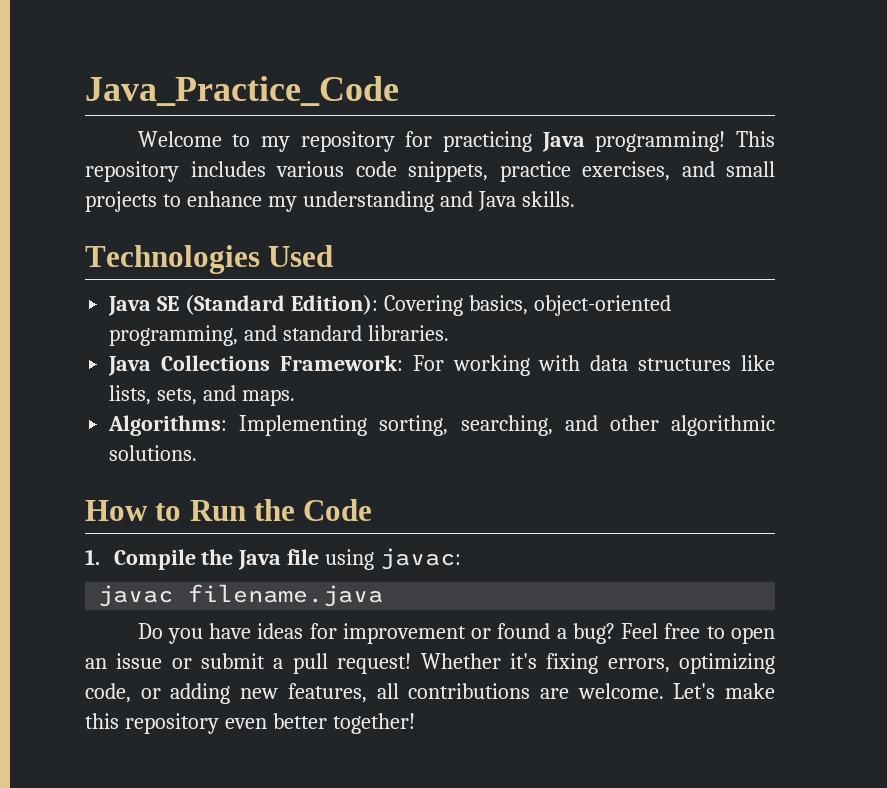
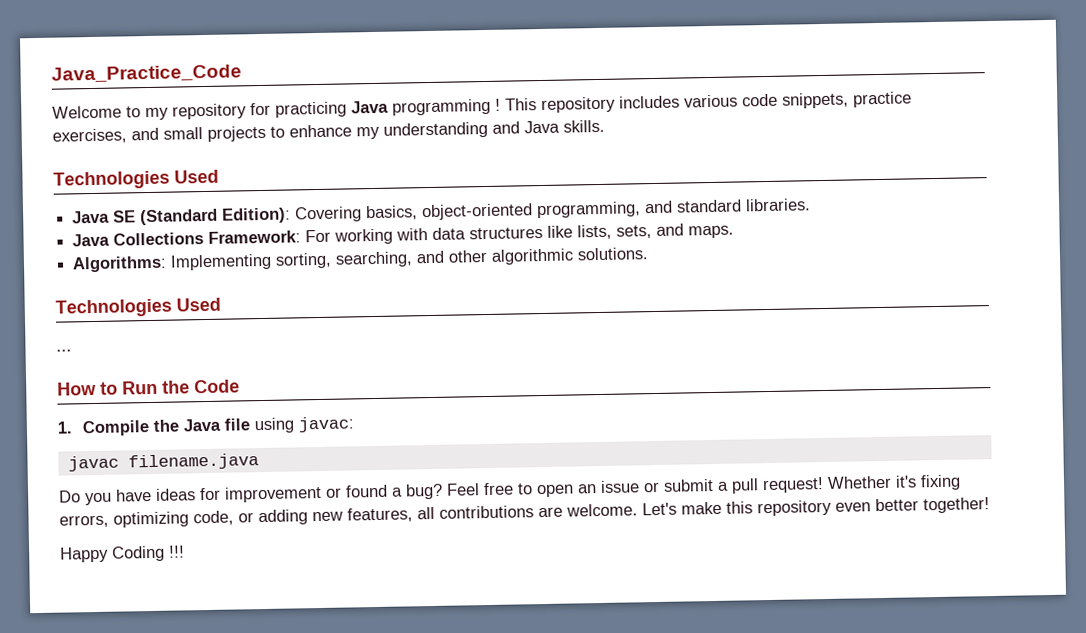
[595,131,726,152] programming! -> [392,98,501,116] programming !
(198, 453) none -> [55,297,221,318] [56,349,72,352] // Technologies Used // ...
(415, 723) none -> [60,545,185,563] // Happy Coding !!!

